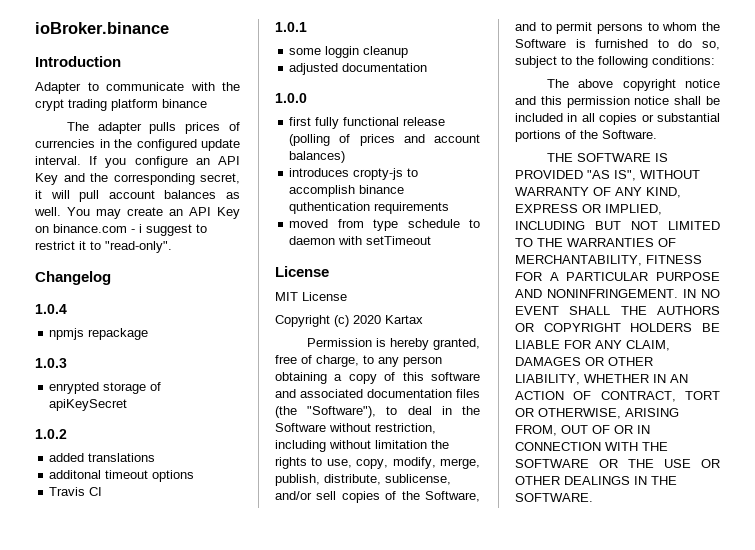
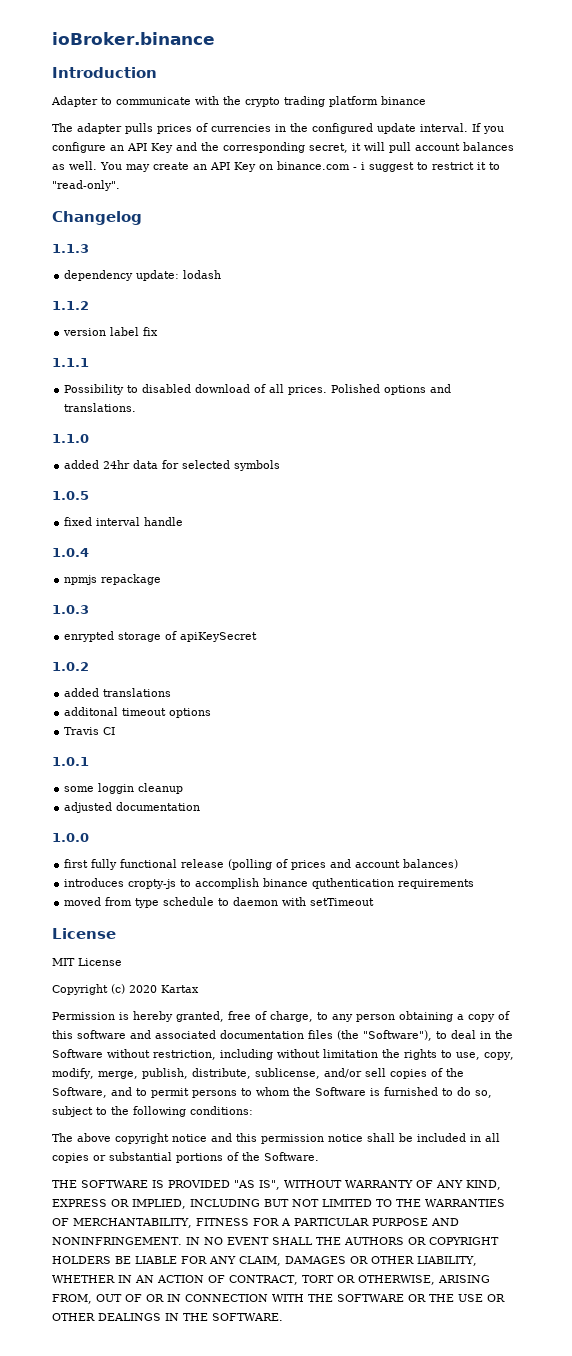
[35,99,64,111] crypt -> [245,97,280,107] crypto
(111, 278) none -> [52,244,89,253] [64,270,222,281] [52,301,89,310] [63,327,159,336] [52,358,89,367] [64,384,452,395] [64,403,137,412] [52,434,89,443] [64,460,281,471] [52,491,89,500] [64,517,184,526] // 1.1.3 // dependency update: lodash // 1.1.2 // version label fix // 1.1.1 // Possibility to disabled download of all prices. Polished options and translations. // 1.1.0 // added 24hr data for selected symbols // 1.0.5 // fixed interval handle

